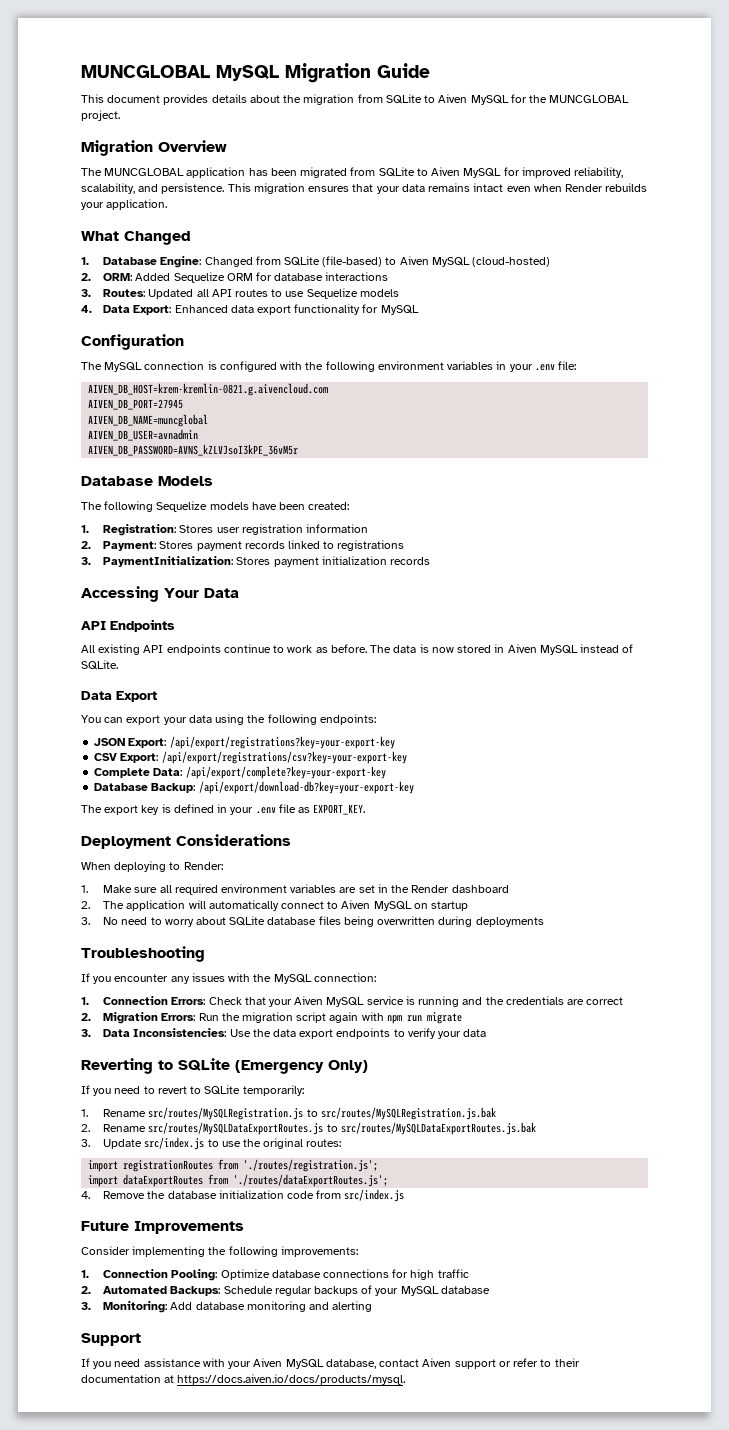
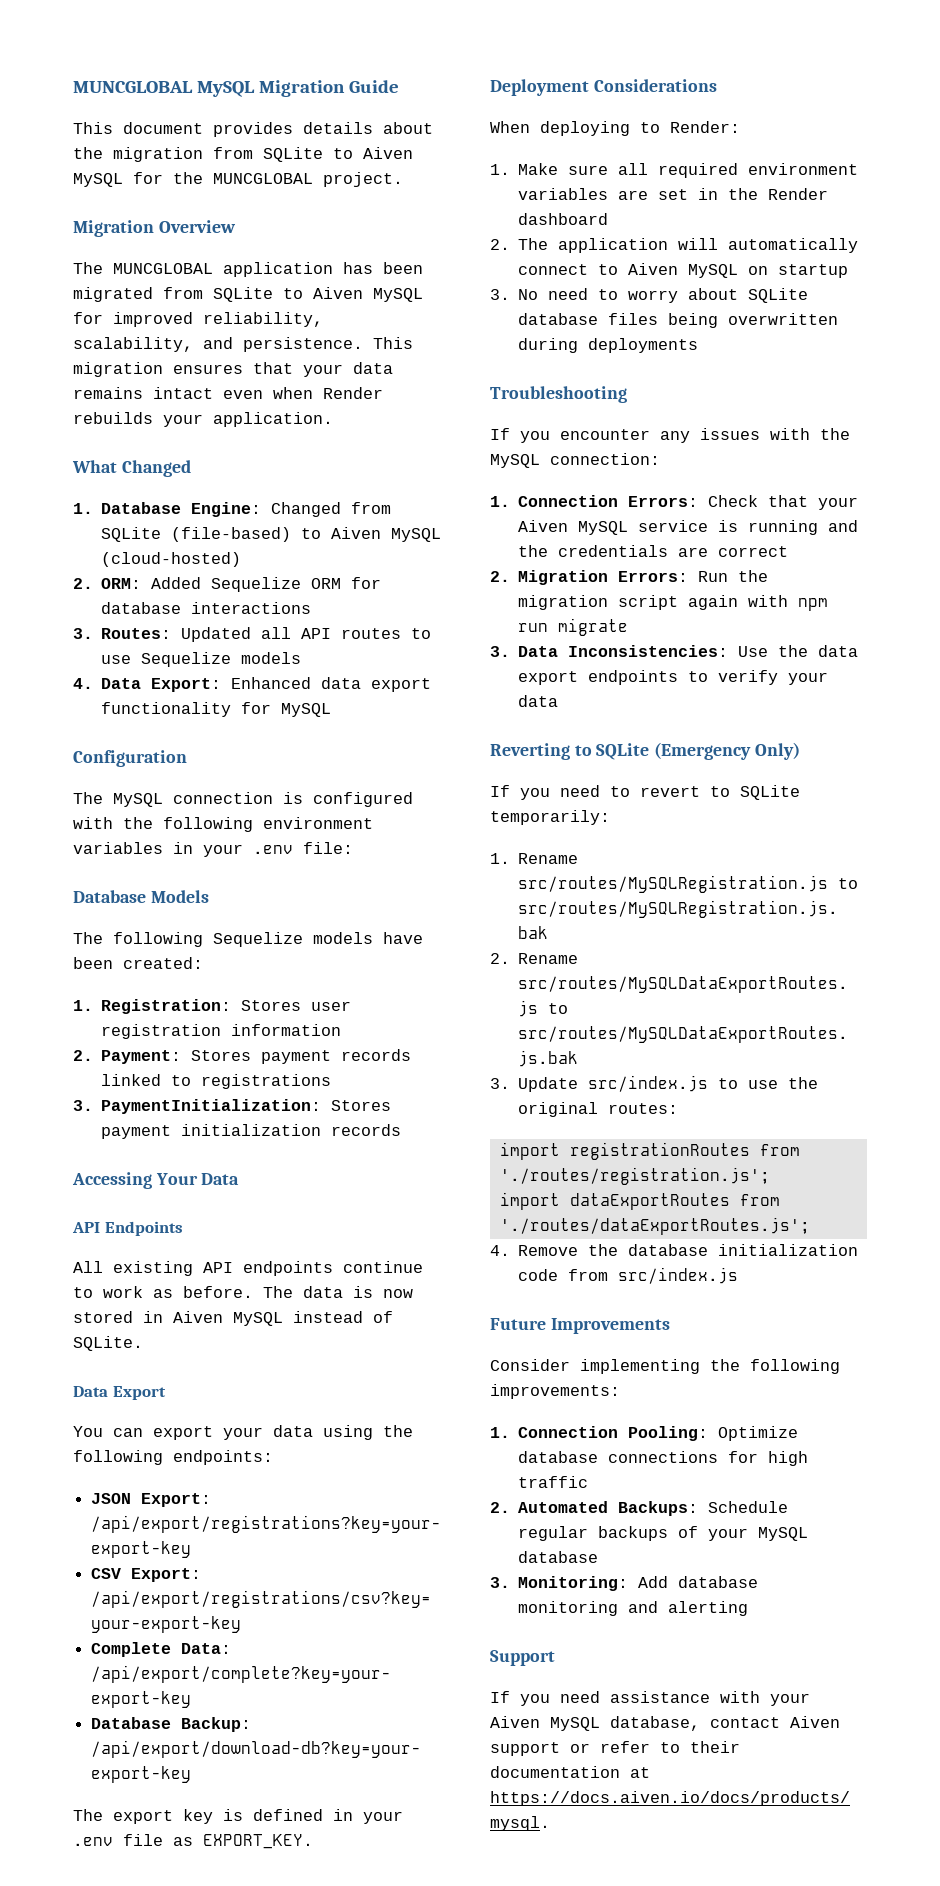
[88,383,329,396] [88,399,184,410] [88,414,209,427] [88,429,199,441] [88,444,299,456] // AIVEN_DB_HOST=krem-kremlin-0821.g.aivencloud.com // AIVEN_DB_PORT=27945 // AIVEN_DB_NAME=muncglobal // AIVEN_DB_USER=avnadmin // AIVEN_DB_PASSWORD=AVNS_kZLVJsoI3kPE_36vM5r -> (353, 848) none

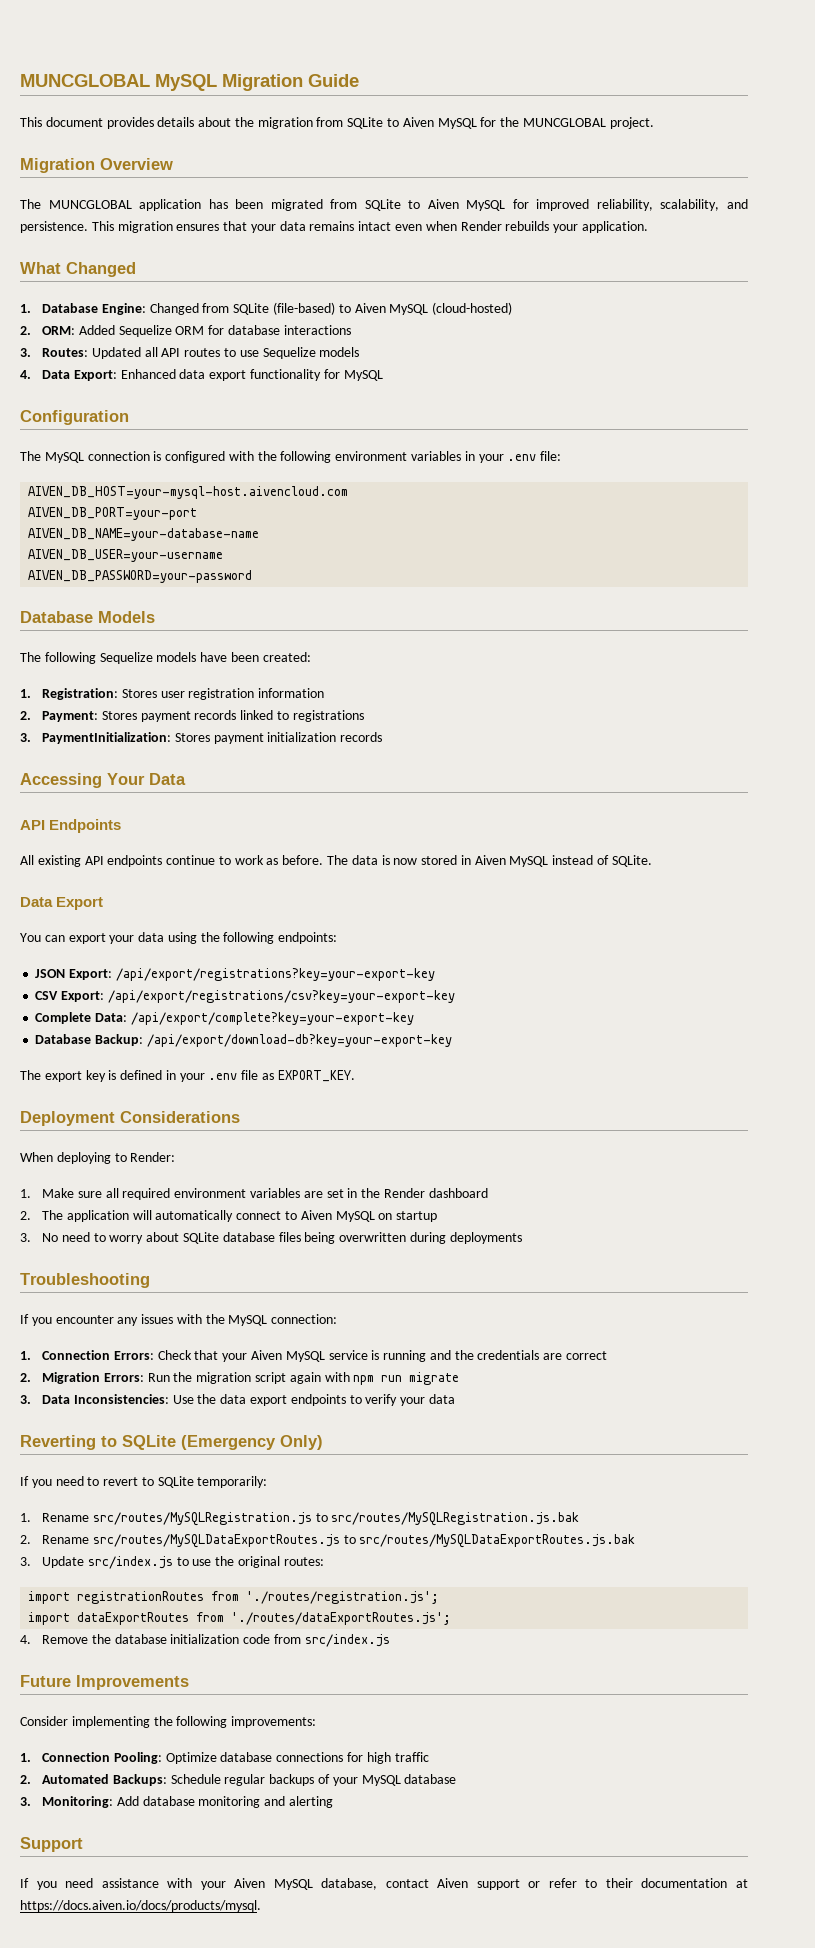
(353, 848) none -> [28,486,349,499] [28,507,198,520] [28,528,260,541] [28,549,224,562] [28,570,253,583] // AIVEN_DB_HOST=your-mysql-host.aivencloud.com // AIVEN_DB_PORT=your-port // AIVEN_DB_NAME=your-database-name // AIVEN_DB_USER=your-username // AIVEN_DB_PASSWORD=your-password

